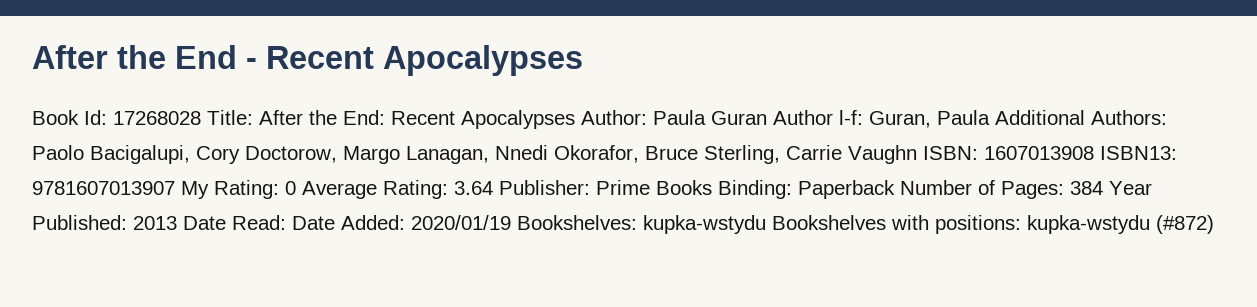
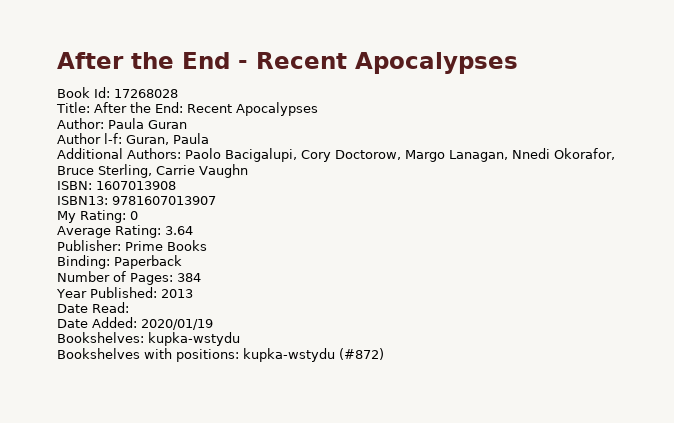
(201, 118) none -> (178, 93) //
(575, 119) none -> (318, 109) //
(767, 118) none -> (187, 124) //
(990, 117) none -> (209, 138) //
(917, 154) none -> (248, 171) //
(1094, 153) none -> (176, 185) //
(175, 188) none -> (216, 200) //
(296, 188) none -> (138, 215) //
(493, 188) none -> (193, 230) //
(712, 187) none -> (207, 245) //
(895, 189) none -> (182, 262) //
(1103, 188) none -> (201, 277) //
(177, 223) none -> (193, 293) //
(286, 222) none -> (129, 307) //
(511, 222) none -> (213, 324) //
(766, 224) none -> (240, 339) //

